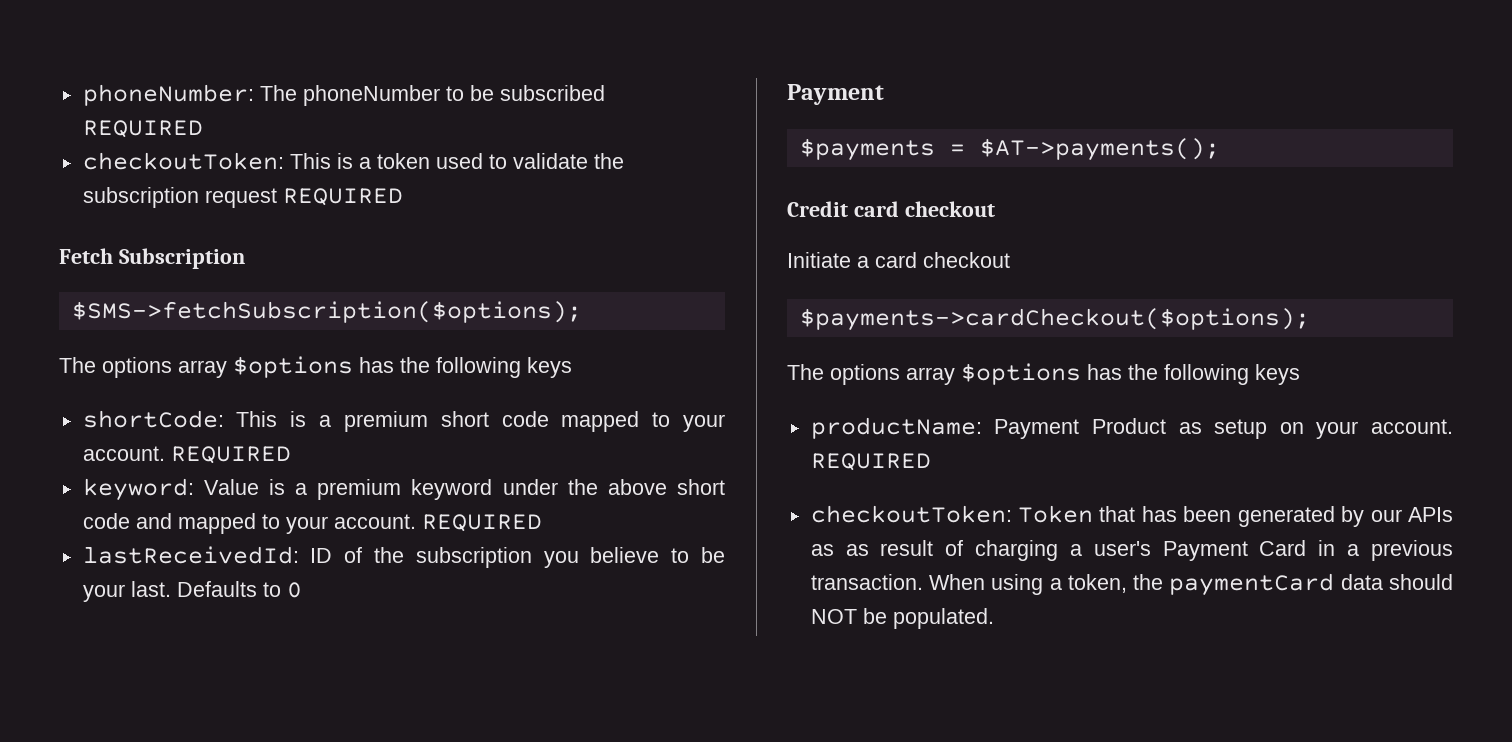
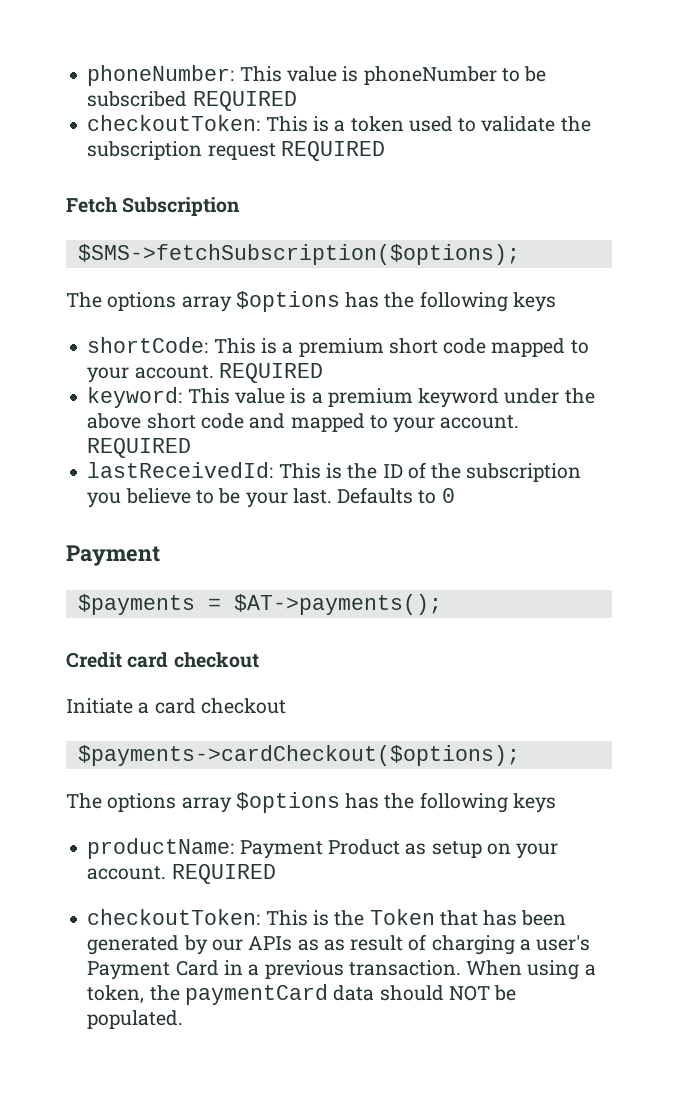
[259,85,297,101] The -> [239,66,359,82] This value is
[203,479,259,495] Value -> [187,388,285,404] This value
(299, 555) none -> [278,463,378,479] This is the
(1012, 514) none -> [265,910,365,926] This is the

